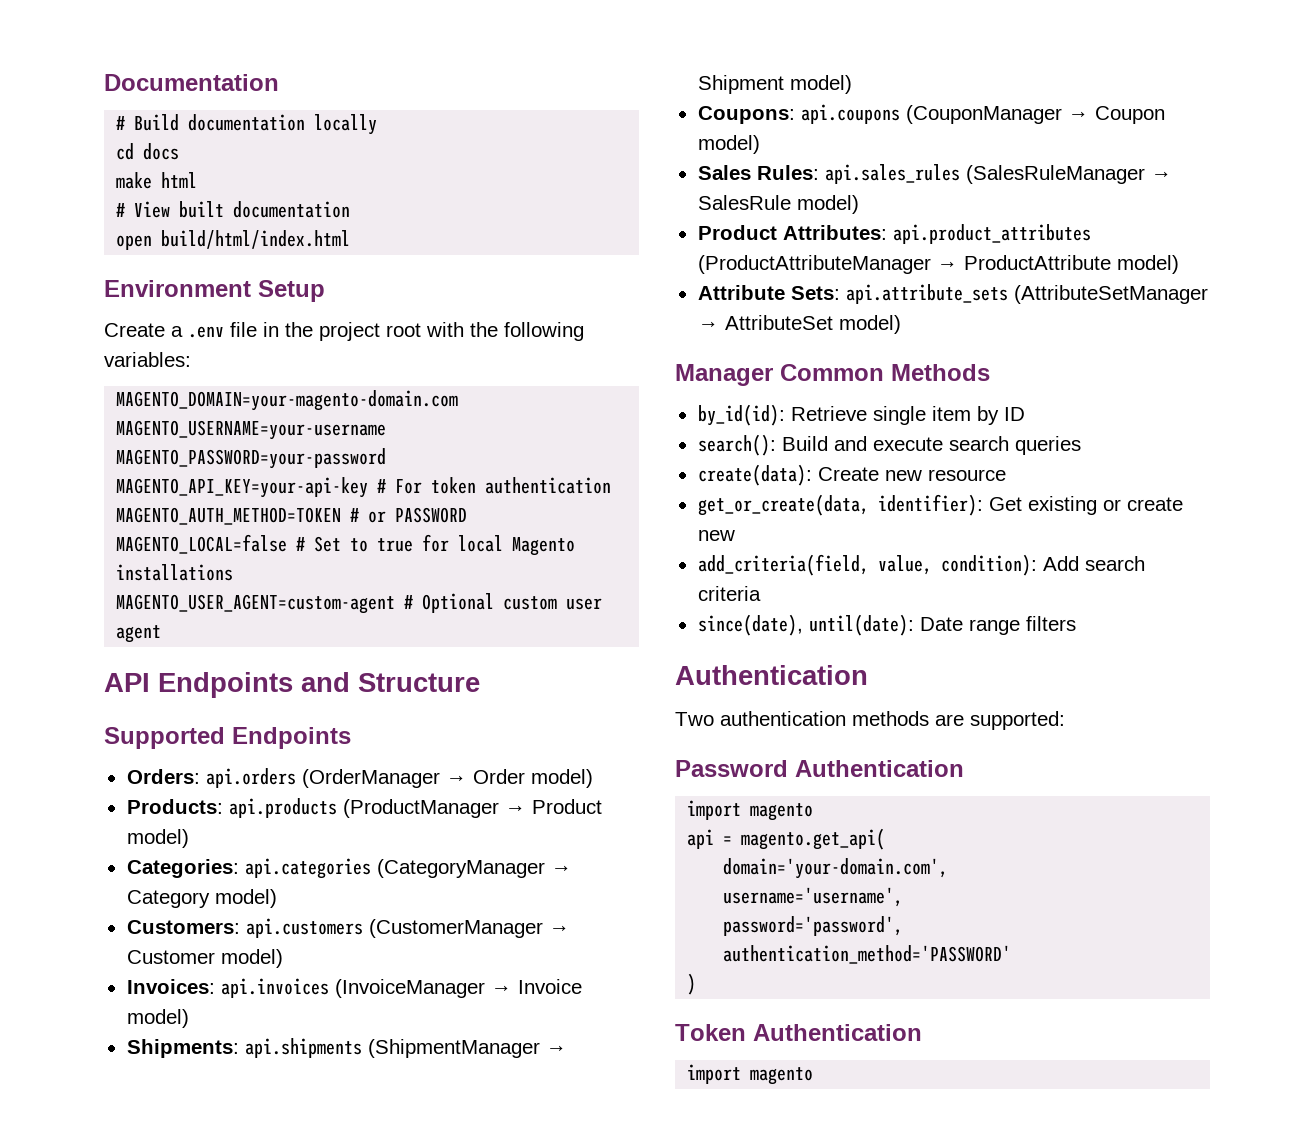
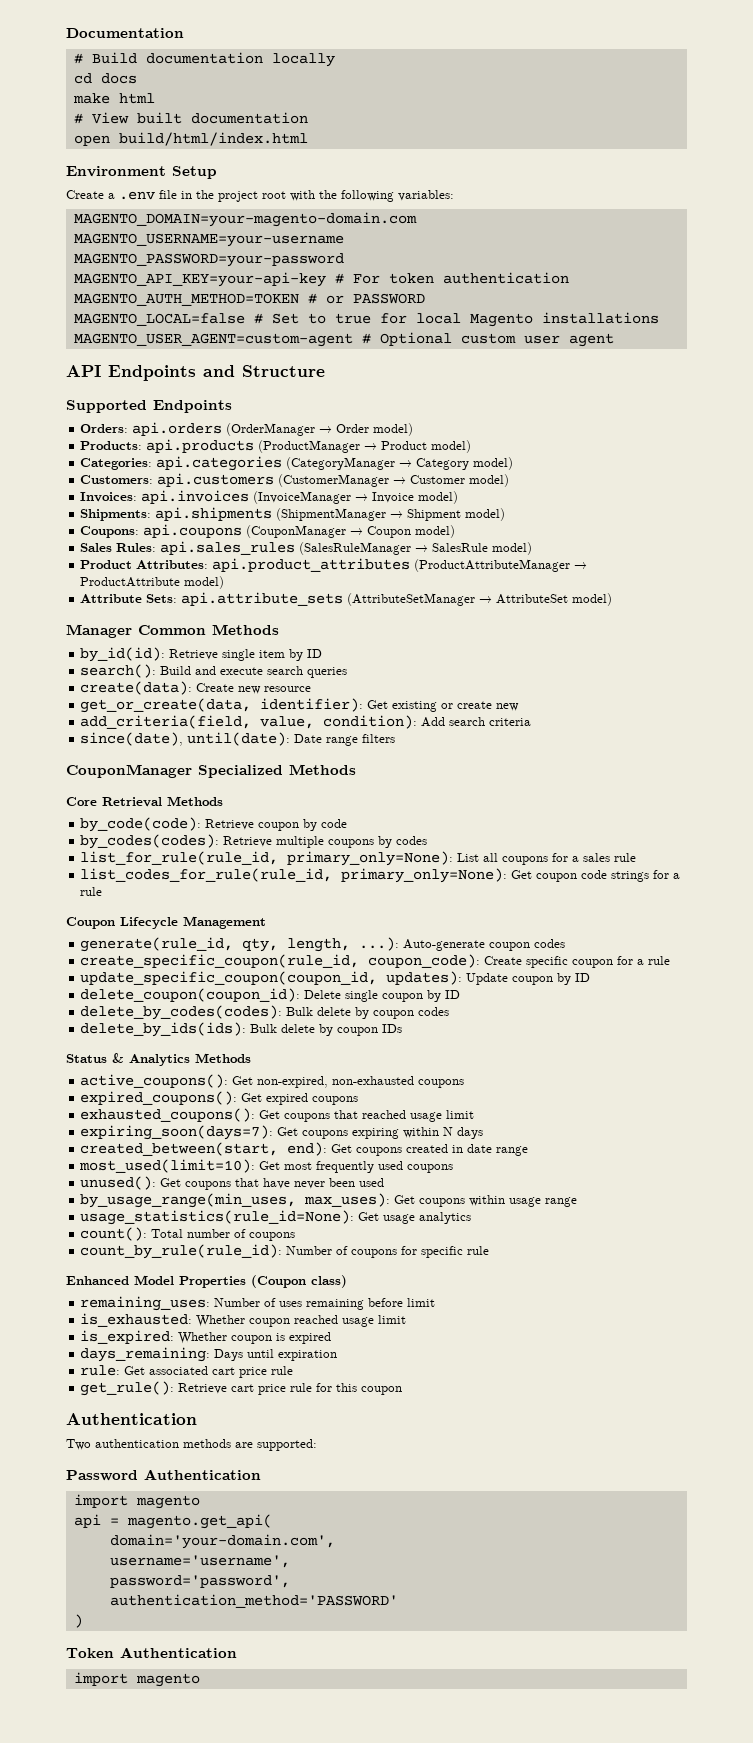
(1076, 623) none -> [66,764,356,778] [66,796,223,807] [80,817,348,832] [80,834,428,849] [80,851,637,866] [80,868,681,883] [80,887,103,896] [66,916,266,929] [80,937,566,952] [80,954,671,968] [80,971,591,985] [80,988,461,1002] [80,1005,450,1020] [80,1022,403,1037] [66,1053,251,1066] [80,1074,465,1088] [80,1091,359,1105] [80,1108,475,1122] [80,1125,484,1140] [80,1142,529,1156] [79,1159,454,1173] [80,1176,385,1190] [80,1193,578,1208] [80,1210,472,1225] [80,1227,296,1241] [80,1244,490,1259] [66,1275,347,1288] [80,1296,436,1311] [80,1313,407,1327] [80,1330,332,1344] [80,1347,338,1362] [80,1365,294,1378] [80,1381,403,1396] // CouponManager Specialized Methods // Core Retrieval Methods // by_code(code): Retrieve coupon by code // by_codes(codes): Retrieve multiple coupons by codes // list_for_rule(rule_id, primary_only=None): List all coupons for a sales rule // list_codes_for_rule(rule_id, primary_only=None): Get coupon code strings for a rule // Coupon Lifecycle Management // generate(rule_id, qty, length, ...): Auto-generate coupon codes // create_specific_coupon(rule_id, coupon_code): Create specific coupon for a rule // update_specific_coupon(coupon_id, updates): Update coupon by ID // delete_coupon(coupon_id): Delete single coupon by ID // delete_by_codes(codes): Bulk delete by coupon codes // delete_by_ids(ids): Bulk delete by coupon IDs // Status & Analytics Methods // active_coupons(): Get non-expired, non-exhausted coupons // expired_coupons(): Get expired coupons // exhausted_coupons(): Get coupons that reached usage limit // expiring_soon(days=7): Get coupons expiring within N days // created_between(start, end): Get coupons created in date range // most_used(limit=10): Get most frequently used coupons // unused(): Get coupons that have never been used // by_usage_range(min_uses, max_uses): Get coupons within usage range // usage_statistics(rule_id=None): Get usage analytics // count(): Total number of coupons // count_by_rule(rule_id): Number of coupons for specific rule // Enhanced Model Properties (Coupon class) // remaining_uses: Number of uses remaining before limit // is_exhausted: Whether coupon reached usage limit // is_expired: Whether coupon is expired // days_remaining: Days until expiration // rule: Get associated cart price rule // get_rule(): Retrieve cart price rule for this coupon

